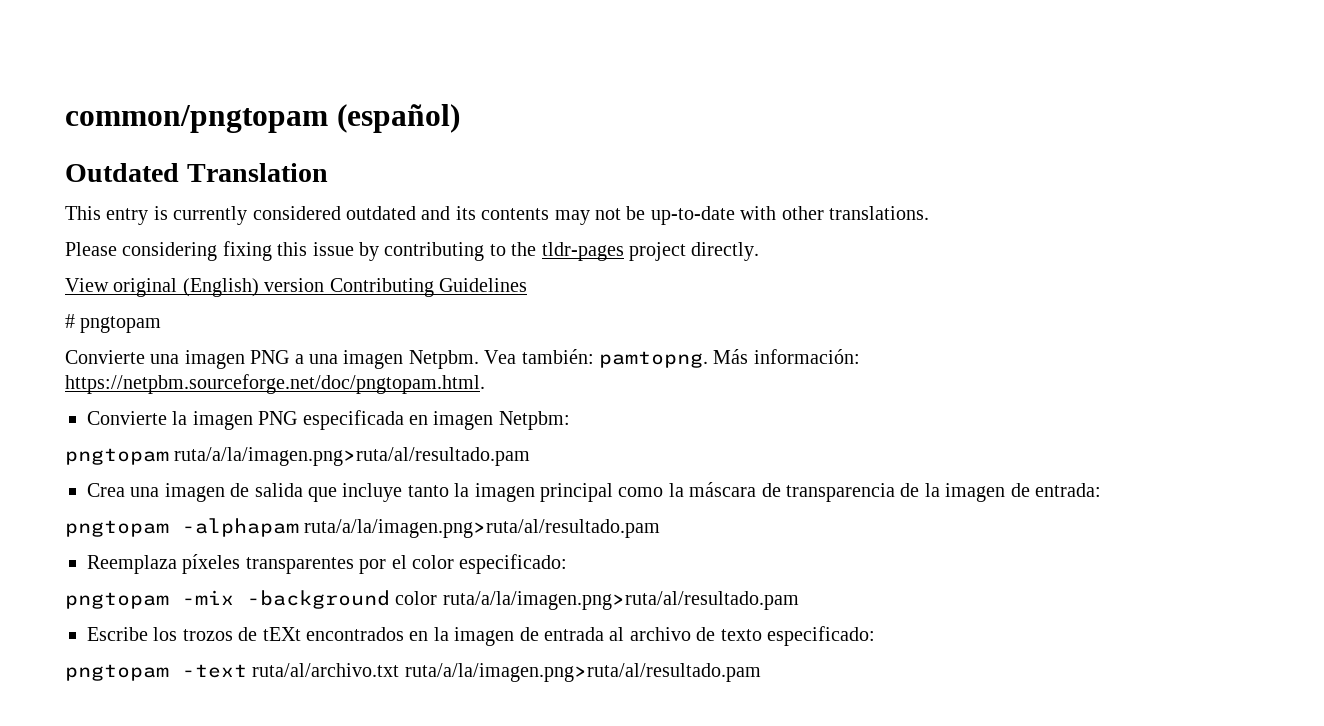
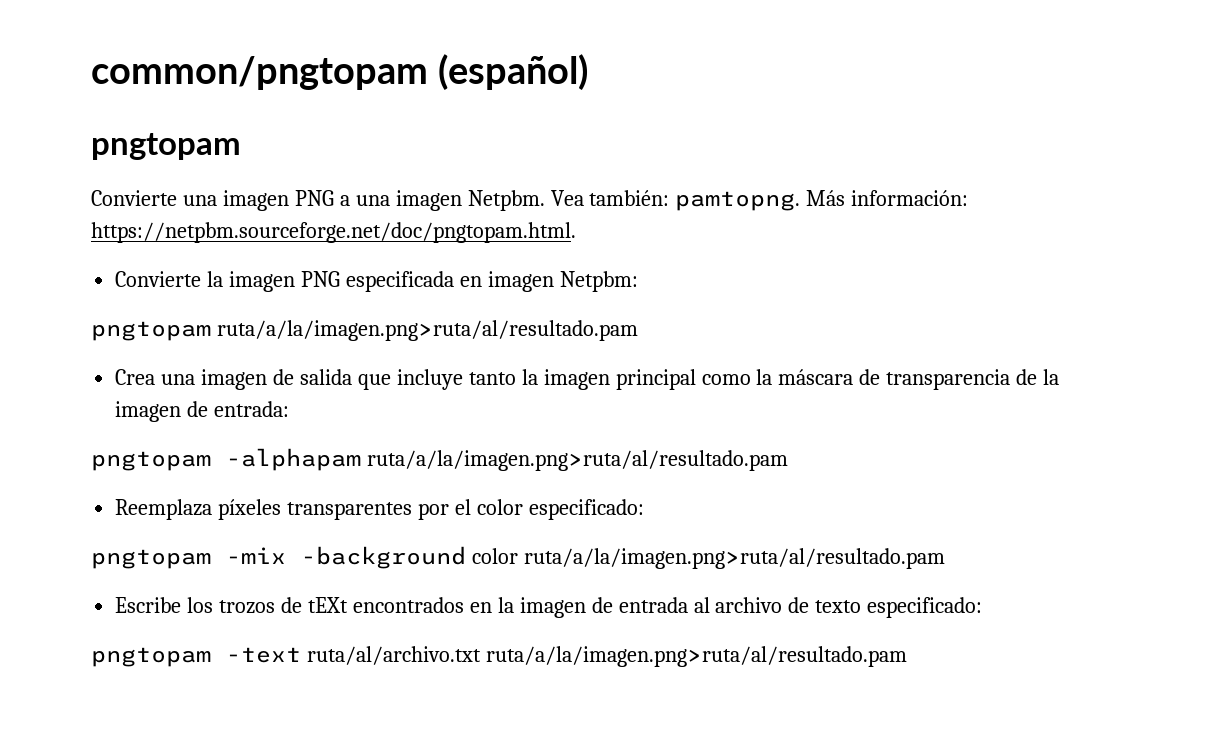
[65,163,328,182] [65,206,929,225] [65,241,760,261] [65,278,527,297] [65,314,75,328] Outdated Translation // This entry is currently considered outdated and its contents may not be up-to-date with other translations. // Please considering fixing this issue by contributing to the tldr-pages project directly. // View original (English) version Contributing Guidelines // # -> (589, 72) none

